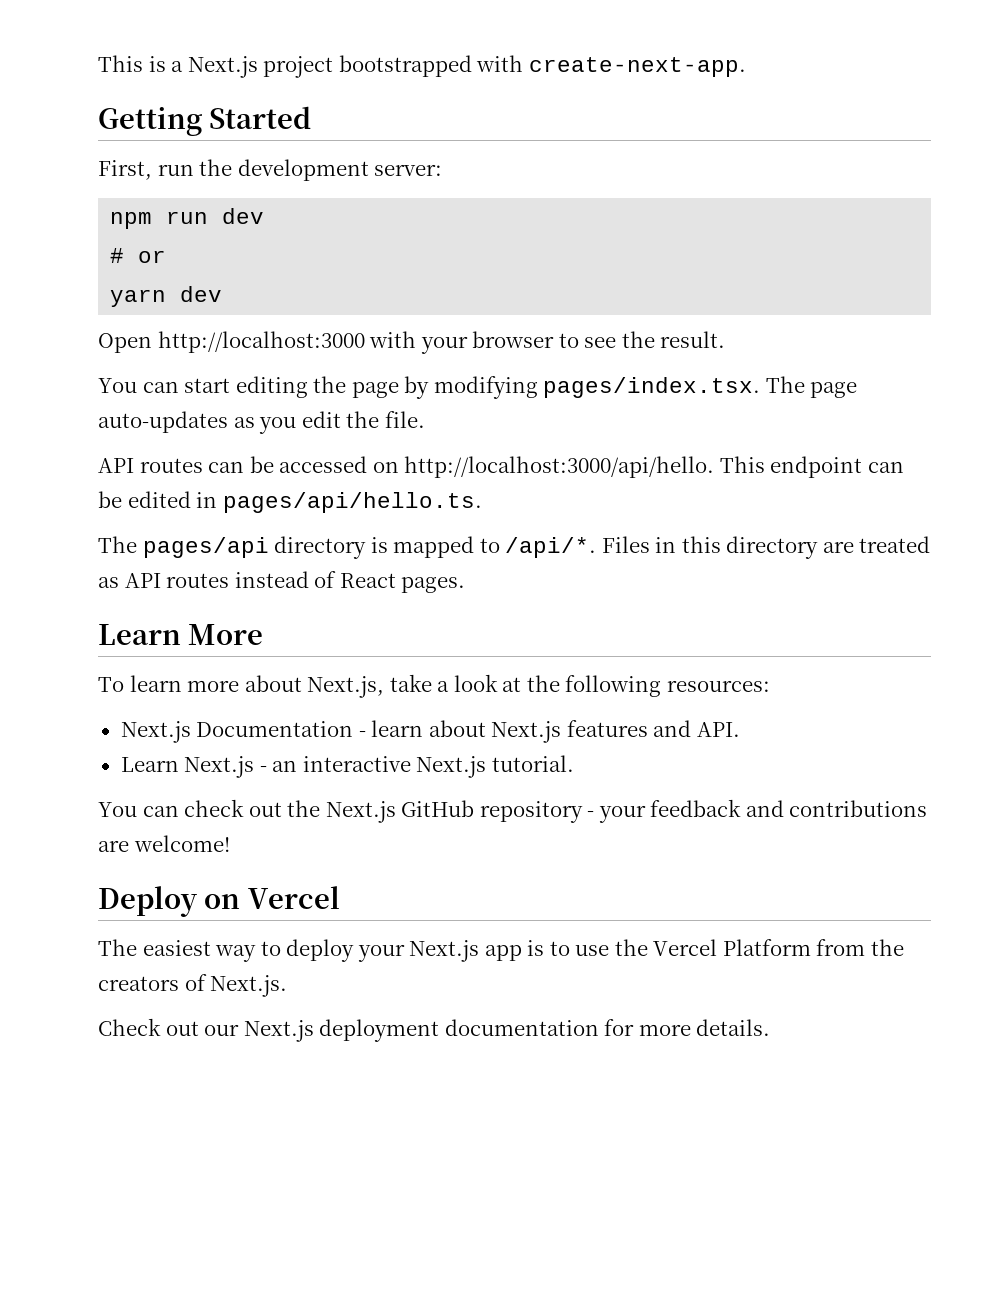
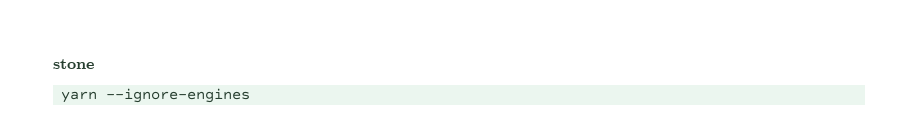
[98,55,746,78] [98,106,312,136] [98,159,443,181] [110,208,265,229] [110,248,167,263] [110,286,223,307] [98,331,726,354] [98,376,858,399] [98,411,425,434] [98,456,904,478] [98,491,482,513] [98,536,931,559] [98,571,466,593] [98,624,264,645] [98,674,770,698] [120,720,740,743] [120,755,574,778] [98,799,928,823] [98,835,230,852] [98,886,340,917] [98,939,905,962] [98,974,288,997] [98,1018,771,1042] This is a Next.js project bootstrapped with create-next-app. // Getting Started // First, run the development server: // npm run dev // # or // yarn dev // Open http://localhost:3000 with your browser to see the result. // You can start editing the page by modifying pages/index.tsx. The page auto-updates as you edit the file. // API routes can be accessed on http://localhost:3000/api/hello. This endpoint can be edited in pages/api/hello.ts. // The pages/api directory is mapped to /api/*. Files in this directory are treated as API routes instead of React pages. // Learn More // To learn more about Next.js, take a look at the following resources: // Next.js Documentation - learn about Next.js features and API. // Learn Next.js - an interactive Next.js tutorial. // You can check out the Next.js GitHub repository - your feedback and contributions are welcome! // Deploy on Vercel // The easiest way to deploy your Next.js app is to use the Vercel Platform from the creators of Next.js. // Check out our Next.js deployment documentation for more details. -> [53,59,94,69] [61,88,251,103] stone // yarn --ignore-engines

